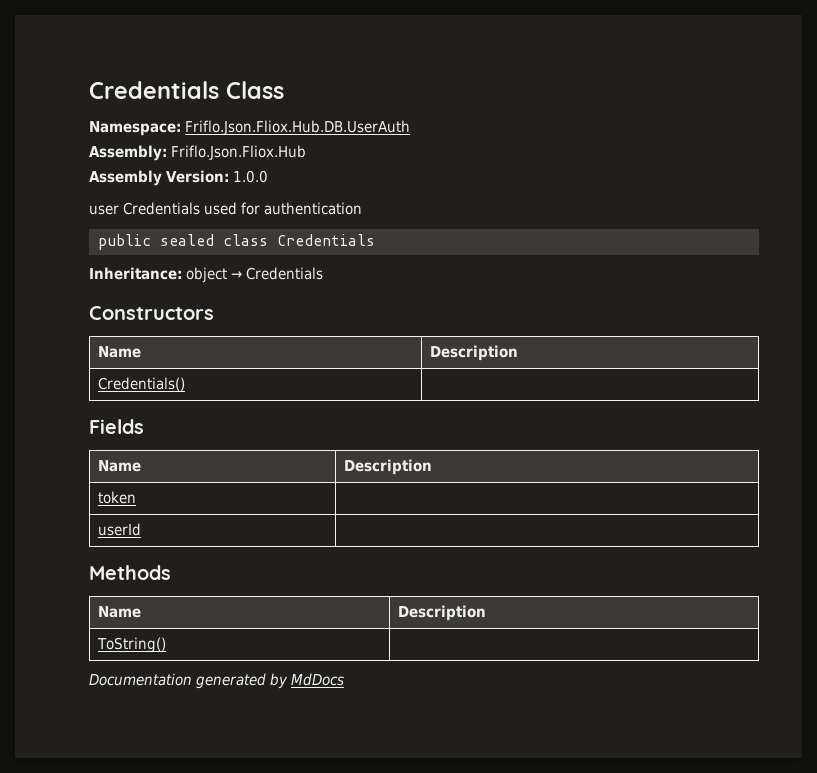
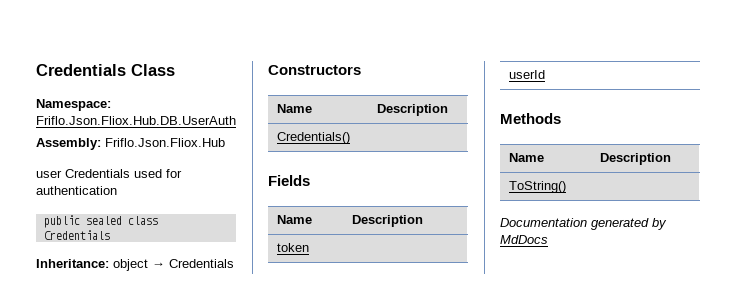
[89,170,268,186] // Assembly Version: 1.0.0 -> (225, 142) none

